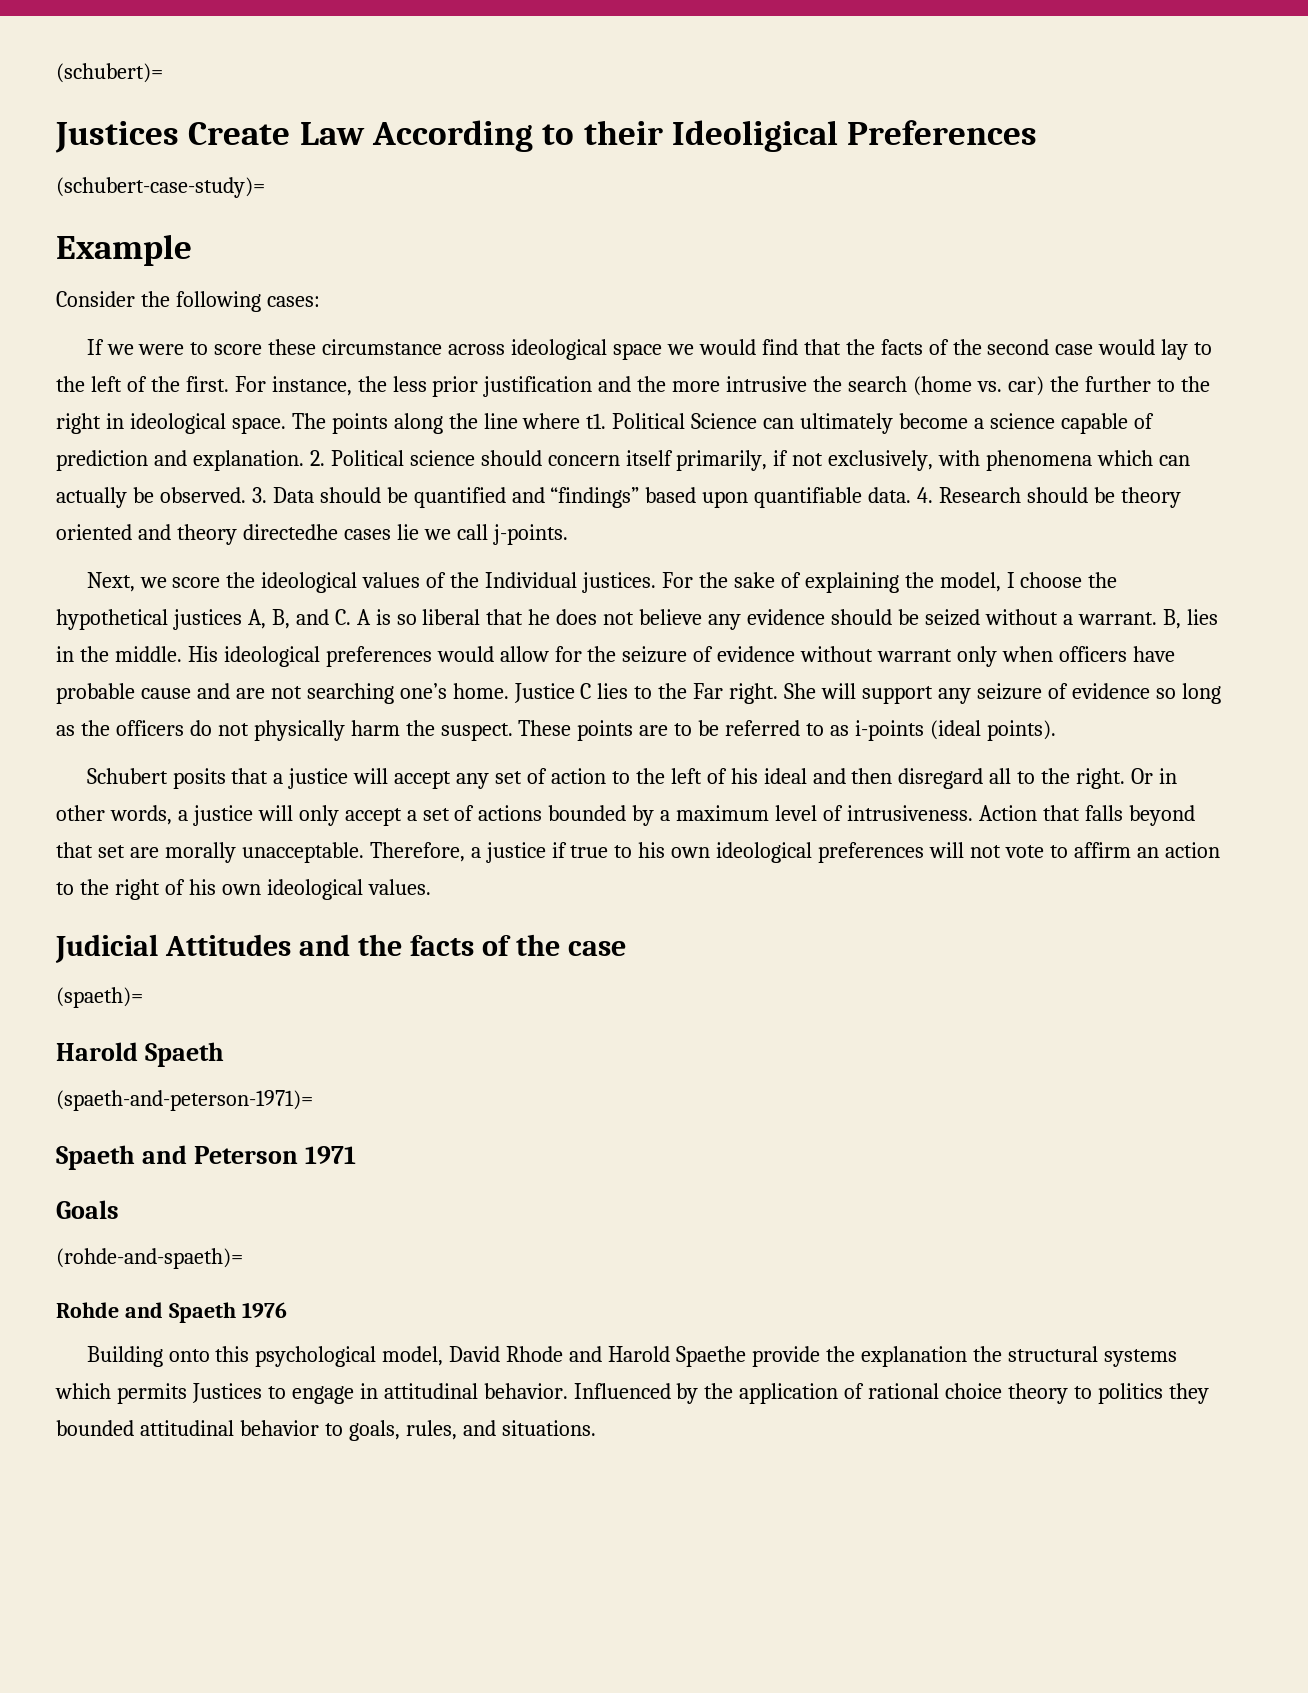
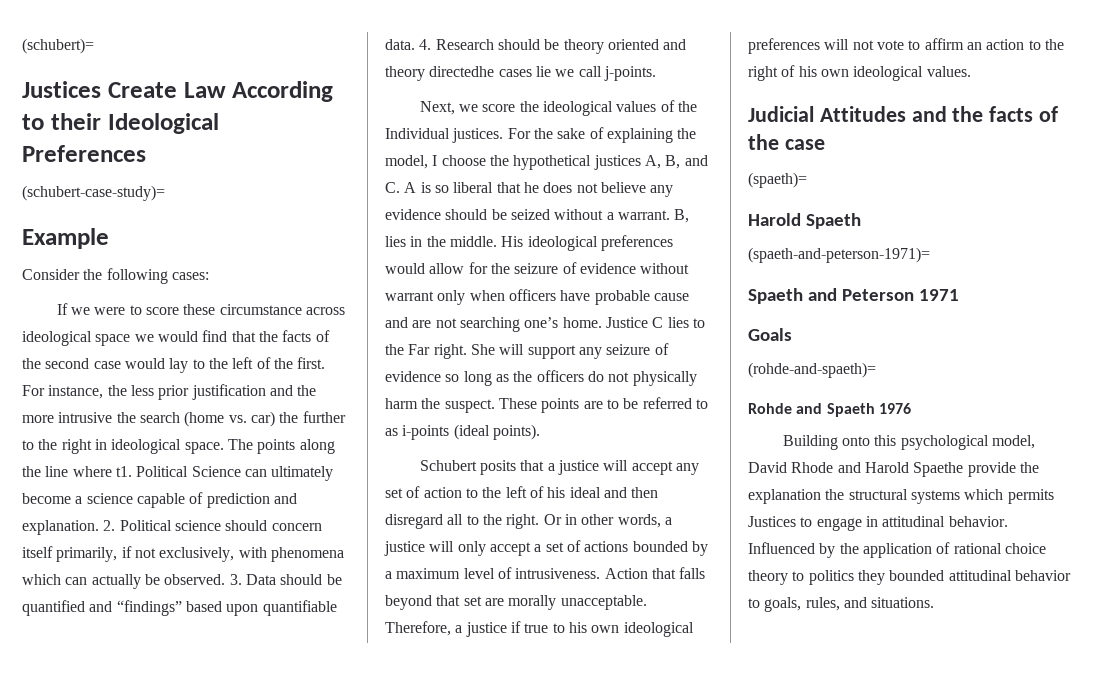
[671,120,838,152] Ideoligical -> [107,113,219,134] Ideological

